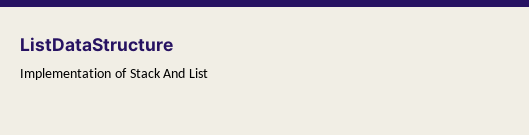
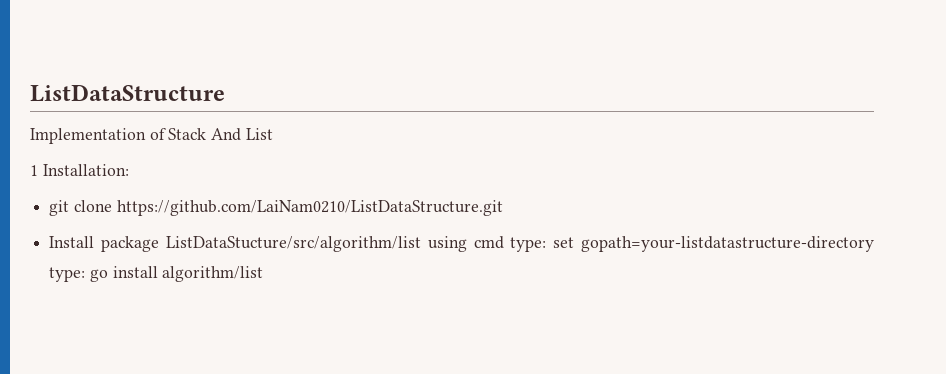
(209, 73) none -> [30,164,129,176] [49,200,503,216] [49,236,874,252] [49,266,264,282] // 1 Installation: // git clone https://github.com/LaiNam0210/ListDataStructure.git // Install package ListDataStucture/src/algorithm/list using cmd type: set gopath=your-listdatastructure-directory type: go install algorithm/list

